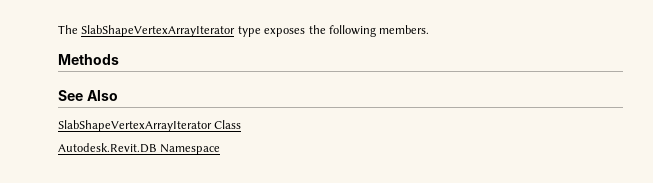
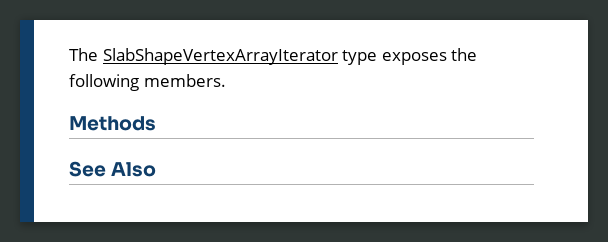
[58,120,242,132] [58,143,221,155] // SlabShapeVertexArrayIterator Class // Autodesk.Revit.DB Namespace -> (157, 169) none

